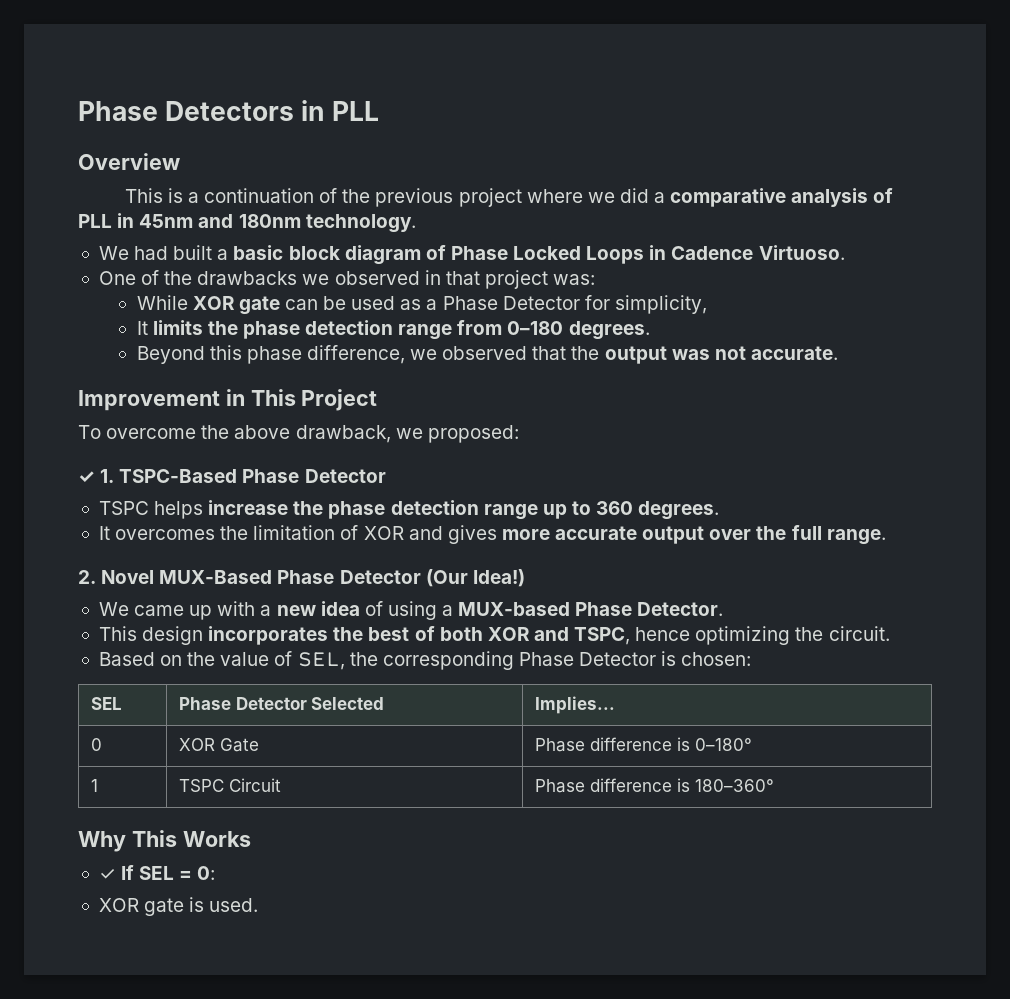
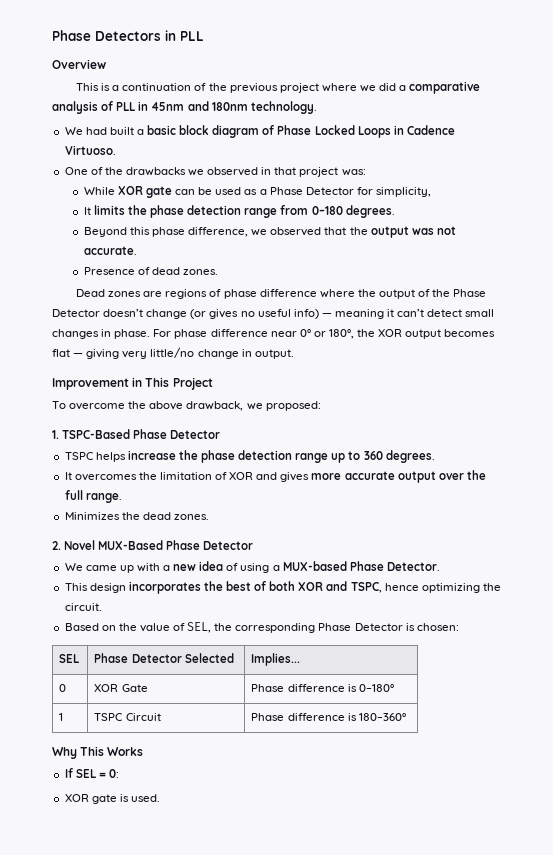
(839, 353) none -> [83,267,219,275] [75,289,487,299] [52,309,495,319] [52,329,496,339] [52,347,294,359] // Presence of dead zones. // Dead zones are regions of phase difference where the output of the Phase Detector doesn’t change (or gives no useful info) — meaning it can’t detect small changes in phase. For phase difference near 0° or 180°, the XOR output becomes flat — giving very little/no change in output.
[78,471,95,483] ✓ -> (321, 406) none
(886, 537) none -> [64,512,209,520] // Minimizes the dead zones.
[425,569,525,587] (Our Idea!) -> (254, 545) none
[98,869,116,880] ✓ -> (144, 751) none

